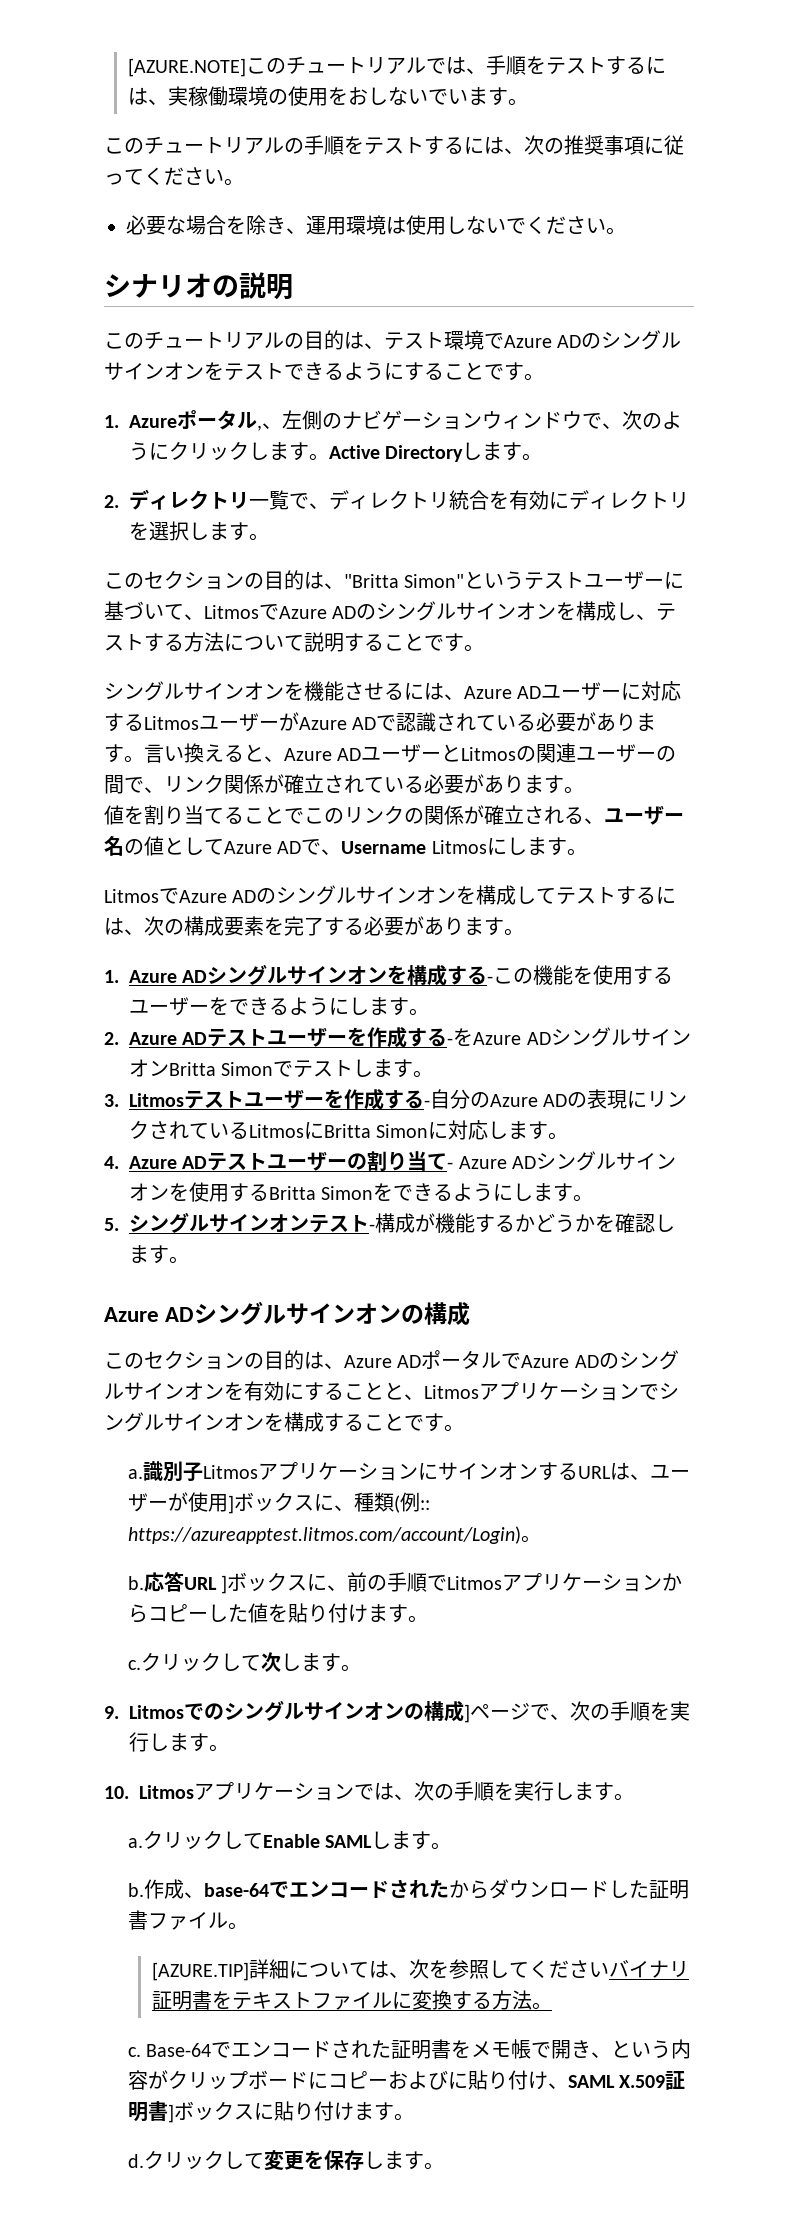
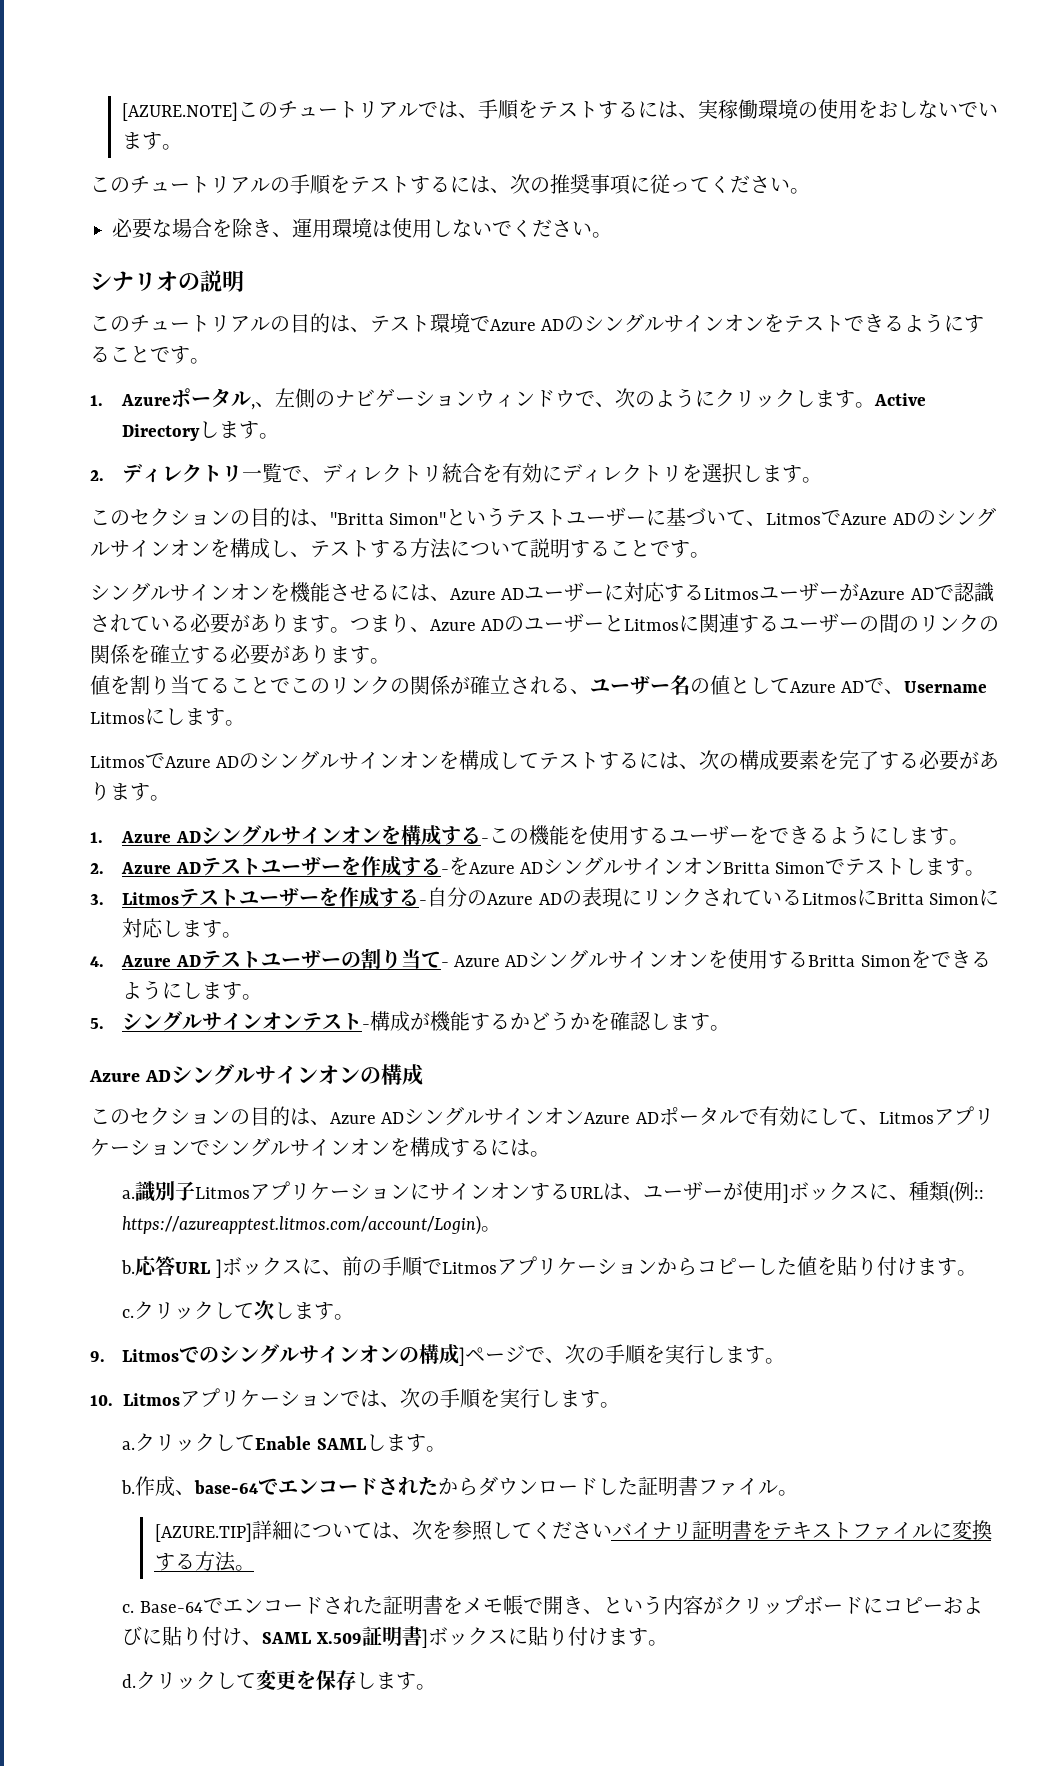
[144,743,362,763] 言い換えると、Azure AD -> [350,614,525,633] つまり、Azure ADの
[516,743,577,763] の関連 -> [679,613,780,633] に関連する
[124,774,404,794] で、リンク関係が確立されてい -> [899,614,1000,632] [90,644,210,664] のリンクの関係を確立す
[421,1350,679,1370] [104,1381,404,1401] ポータルでAzure ADのシングルサインオンを有効にすることと -> [404,1106,859,1126] シングルサインオンAzure ADポータルで有効にして
[364,1413,444,1432] ことです -> [490,1139,530,1156] には

